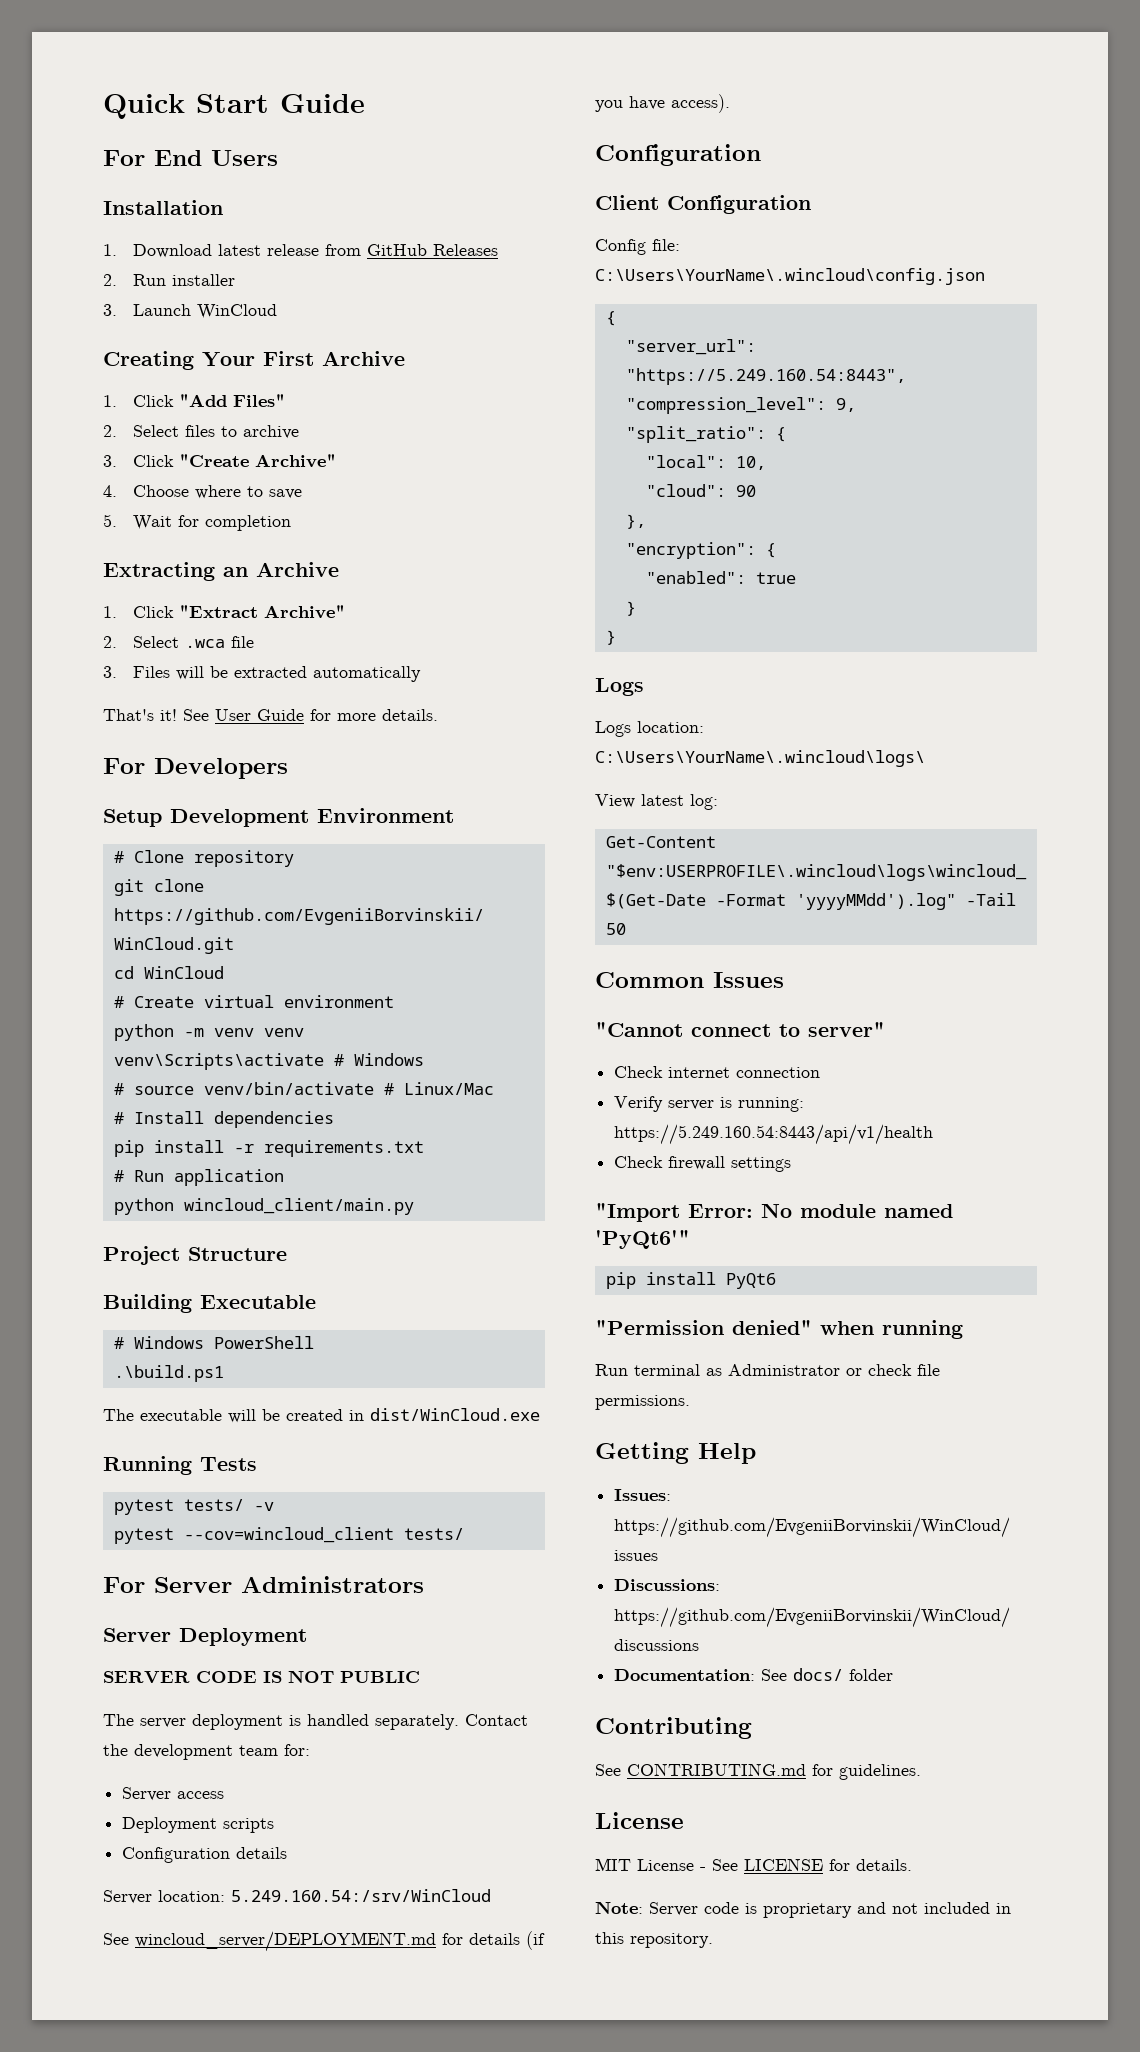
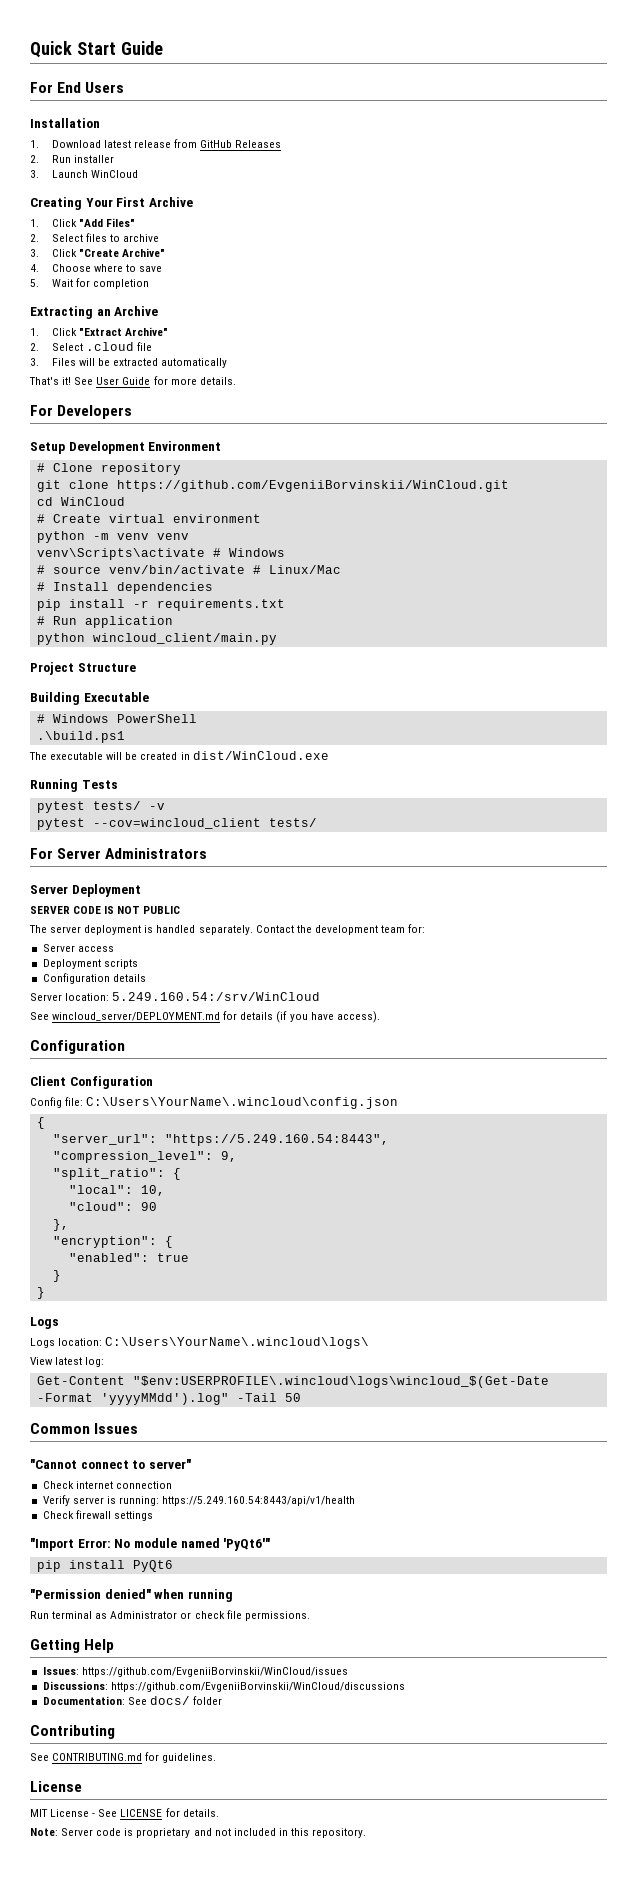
[184,639,225,648] .wca -> [85,342,134,351] .cloud

